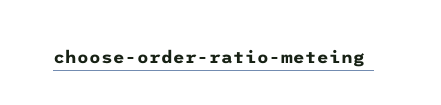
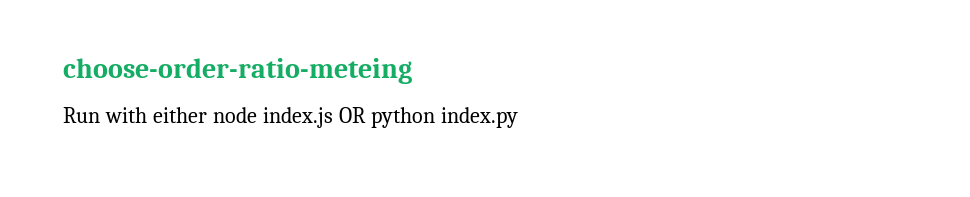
(365, 58) none -> [63,107,518,128] // Run with either node index.js OR python index.py

